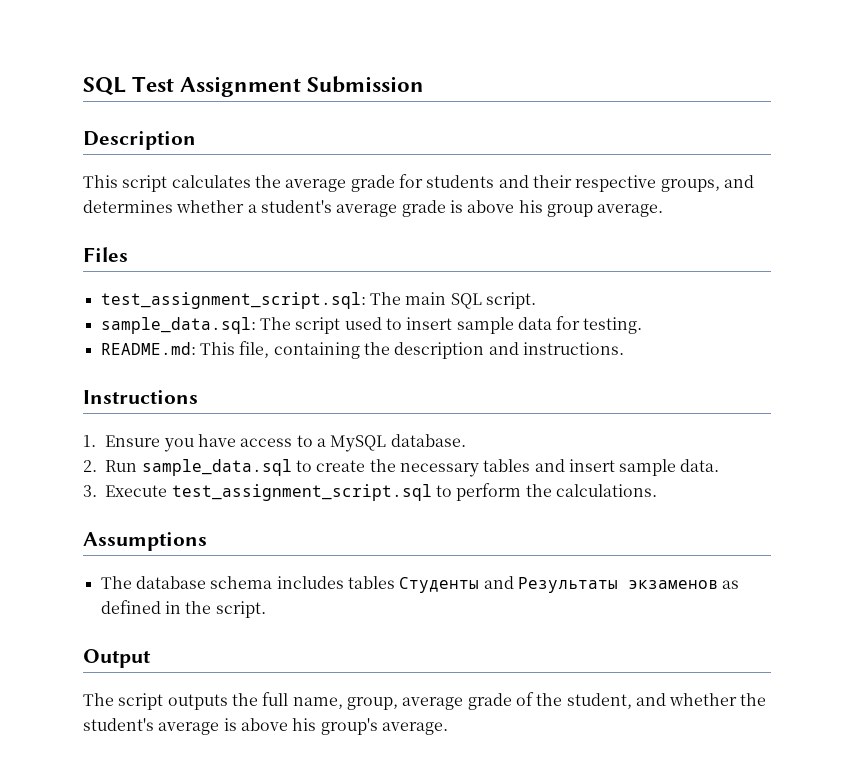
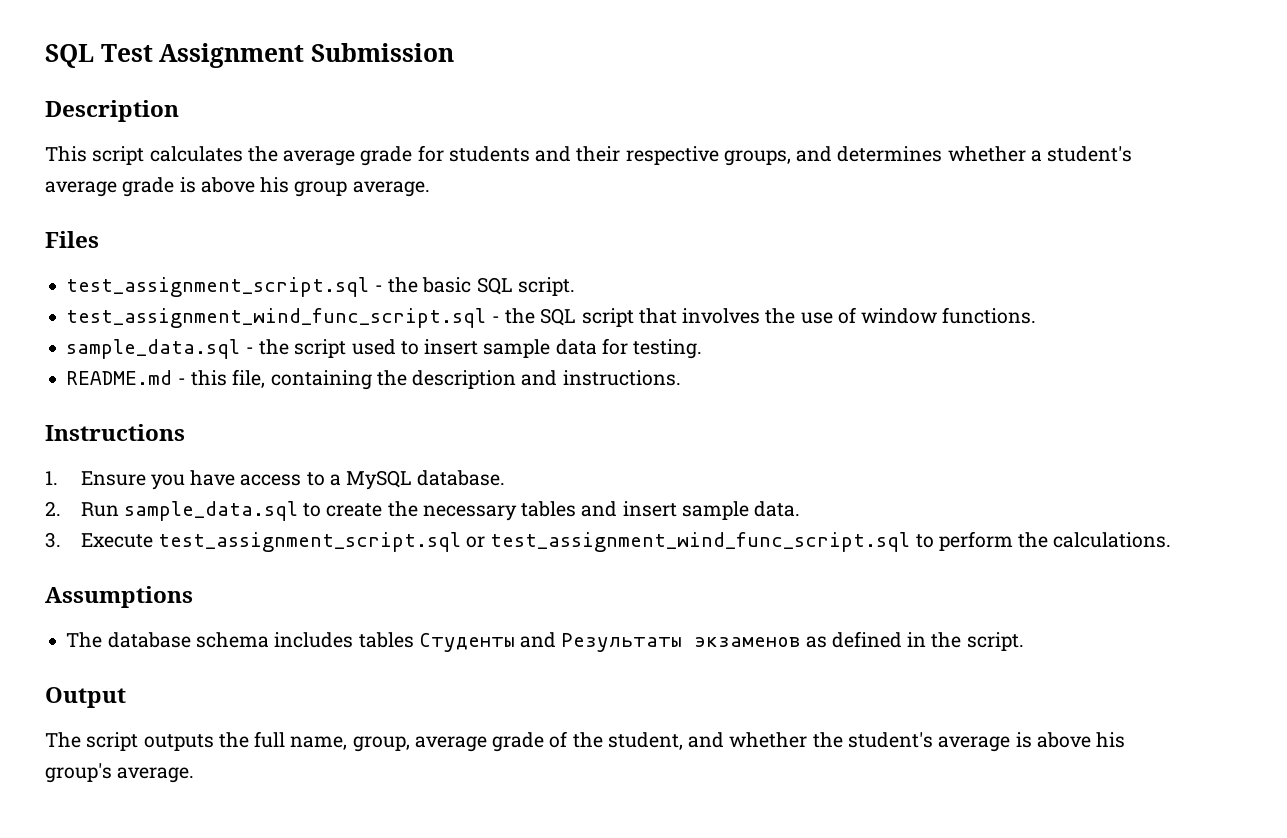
[100,292,536,309] [100,317,291,334] test_assignment_script.sql: The main SQL script. // sample_data.sql: The -> [66,277,575,297] [66,307,1037,328] [66,339,289,359] test_assignment_script.sql - the basic SQL script. // test_assignment_wind_func_script.sql - the SQL script that involves the use of window functions. // sample_data.sql - the
[100,342,235,355] README.md: This -> [66,370,227,386] README.md - this
(432, 492) none -> [466,532,911,552] or test_assignment_wind_func_script.sql

